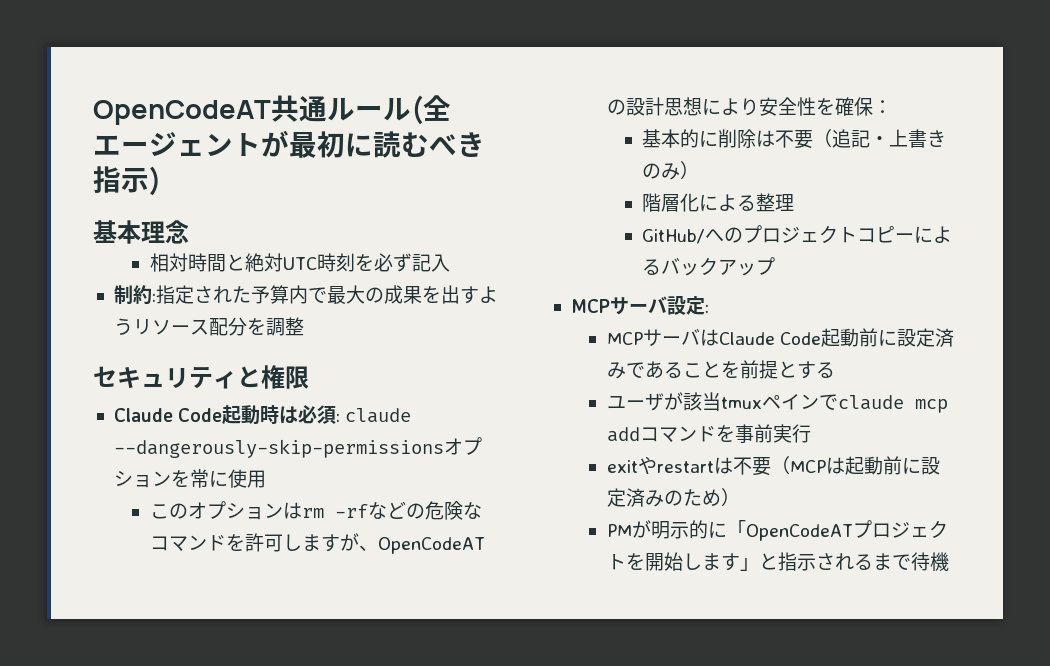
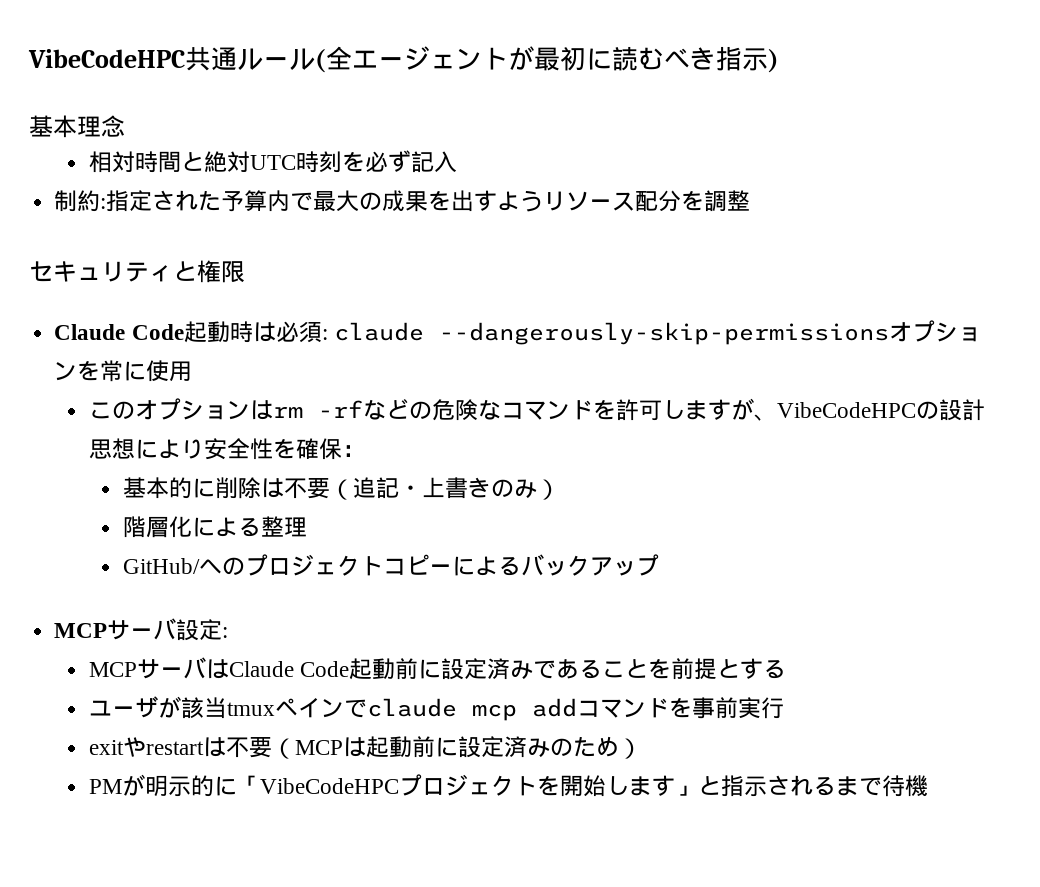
[93,100,271,125] OpenCodeAT -> [28,49,185,68] VibeCodeHPC
[377,537,485,554] OpenCodeAT -> [776,402,916,418] VibeCodeHPC
[745,524,853,541] OpenCodeAT -> [259,778,399,794] VibeCodeHPC

